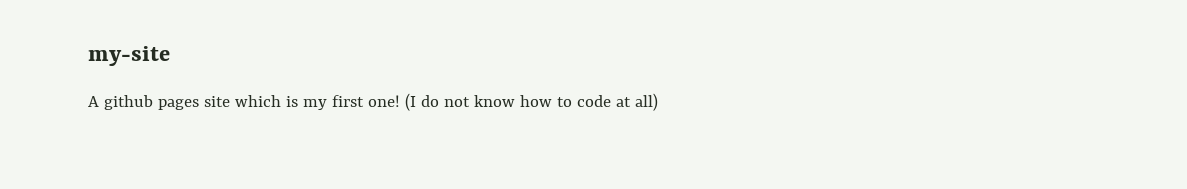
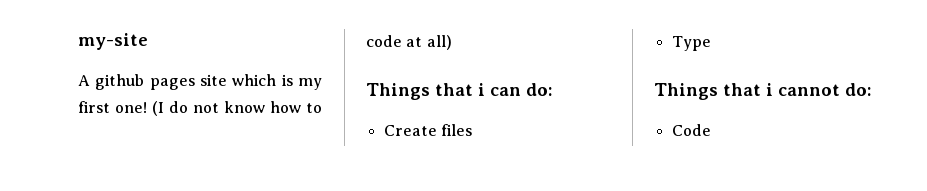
(658, 102) none -> [366,83,553,100] [383,124,472,136] [671,36,711,51] [654,83,872,100] [671,124,711,136] // Things that i can do: // Create files // Type // Things that i cannot do: // Code

